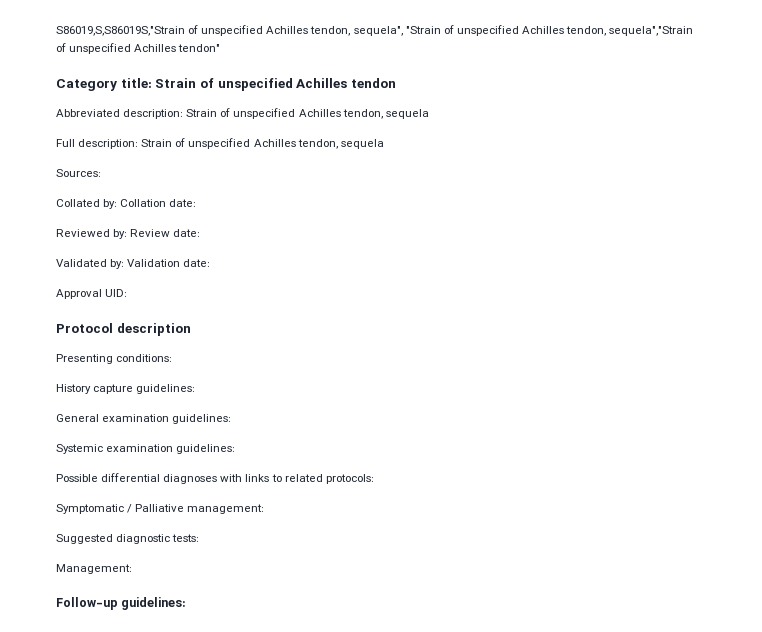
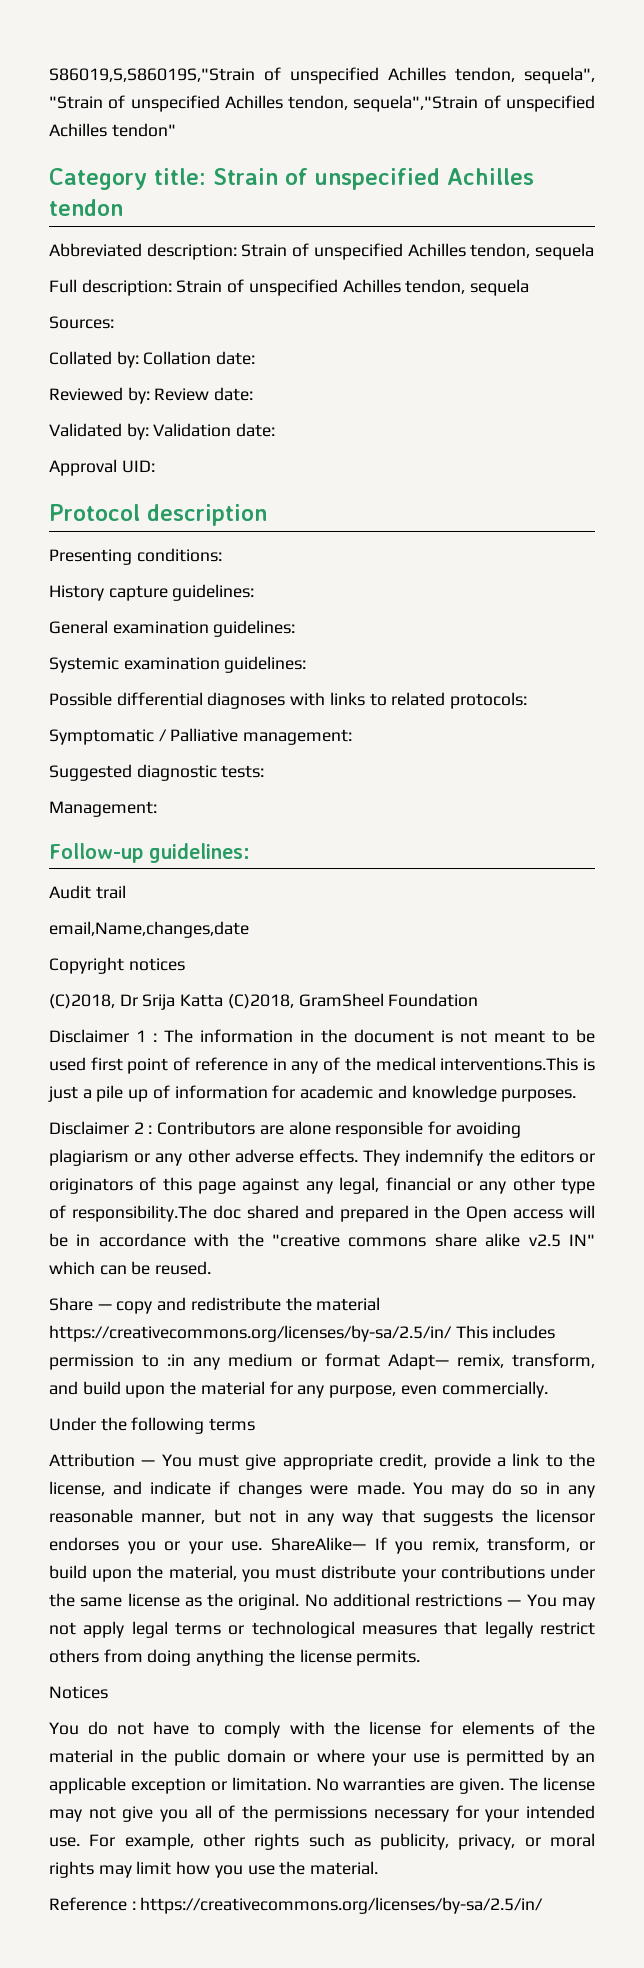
(187, 603) none -> [49,885,126,899] [49,921,249,938] [49,957,185,974] [49,993,479,1010] [49,1029,595,1043] [49,1057,595,1074] [48,1085,577,1102] [49,1121,521,1138] [49,1149,595,1166] [49,1177,595,1194] [49,1205,595,1222] [49,1233,595,1247] [49,1261,212,1275] [49,1297,381,1314] [49,1325,556,1342] [49,1353,595,1370] [49,1381,548,1398] [49,1417,256,1434] [49,1453,596,1470] [49,1481,595,1498] [49,1509,595,1526] [49,1537,596,1554] [49,1565,595,1582] [49,1593,595,1610] [49,1621,595,1638] [49,1649,421,1666] [49,1686,108,1699] [49,1721,595,1738] [49,1749,595,1766] [49,1777,596,1794] [49,1805,595,1822] [49,1833,595,1850] [49,1861,379,1878] [49,1897,544,1914] // Audit trail // email,Name,changes,date // Copyright notices // (C)2018, Dr Srija Katta (C)2018, GramSheel Foundation // Disclaimer 1 : The information in the document is not meant to be used first point of reference in any of the medical interventions.This is just a pile up of information for academic and knowledge purposes. // Disclaimer 2 : Contributors are alone responsible for avoiding plagiarism or any other adverse effects. They indemnify the editors or originators of this page against any legal, financial or any other type of responsibility.The doc shared and prepared in the Open access will be in accordance with the "creative commons share alike v2.5 IN" which can be reused. // Share — copy and redistribute the material https://creativecommons.org/licenses/by-sa/2.5/in/ This includes permission to :in any medium or format Adapt— remix, transform, and build upon the material for any purpose, even commercially. // Under the following terms // Attribution — You must give appropriate credit, provide a link to the license, and indicate if changes were made. You may do so in any reasonable manner, but not in any way that suggests the licensor endorses you or your use. ShareAlike— If you remix, transform, or build upon the material, you must distribute your contributions under the same license as the original. No additional restrictions — You may not apply legal terms or technological measures that legally restrict others from doing anything the license permits. // Notices // You do not have to comply with the license for elements of the material in the public domain or where your use is permitted by an applicable exception or limitation. No warranties are given. The license may not give you all of the permissions necessary for your intended use. For example, other rights such as publicity, privacy, or moral rights may limit how you use the material. // Reference : https://creativecommons.org/licenses/by-sa/2.5/in/

